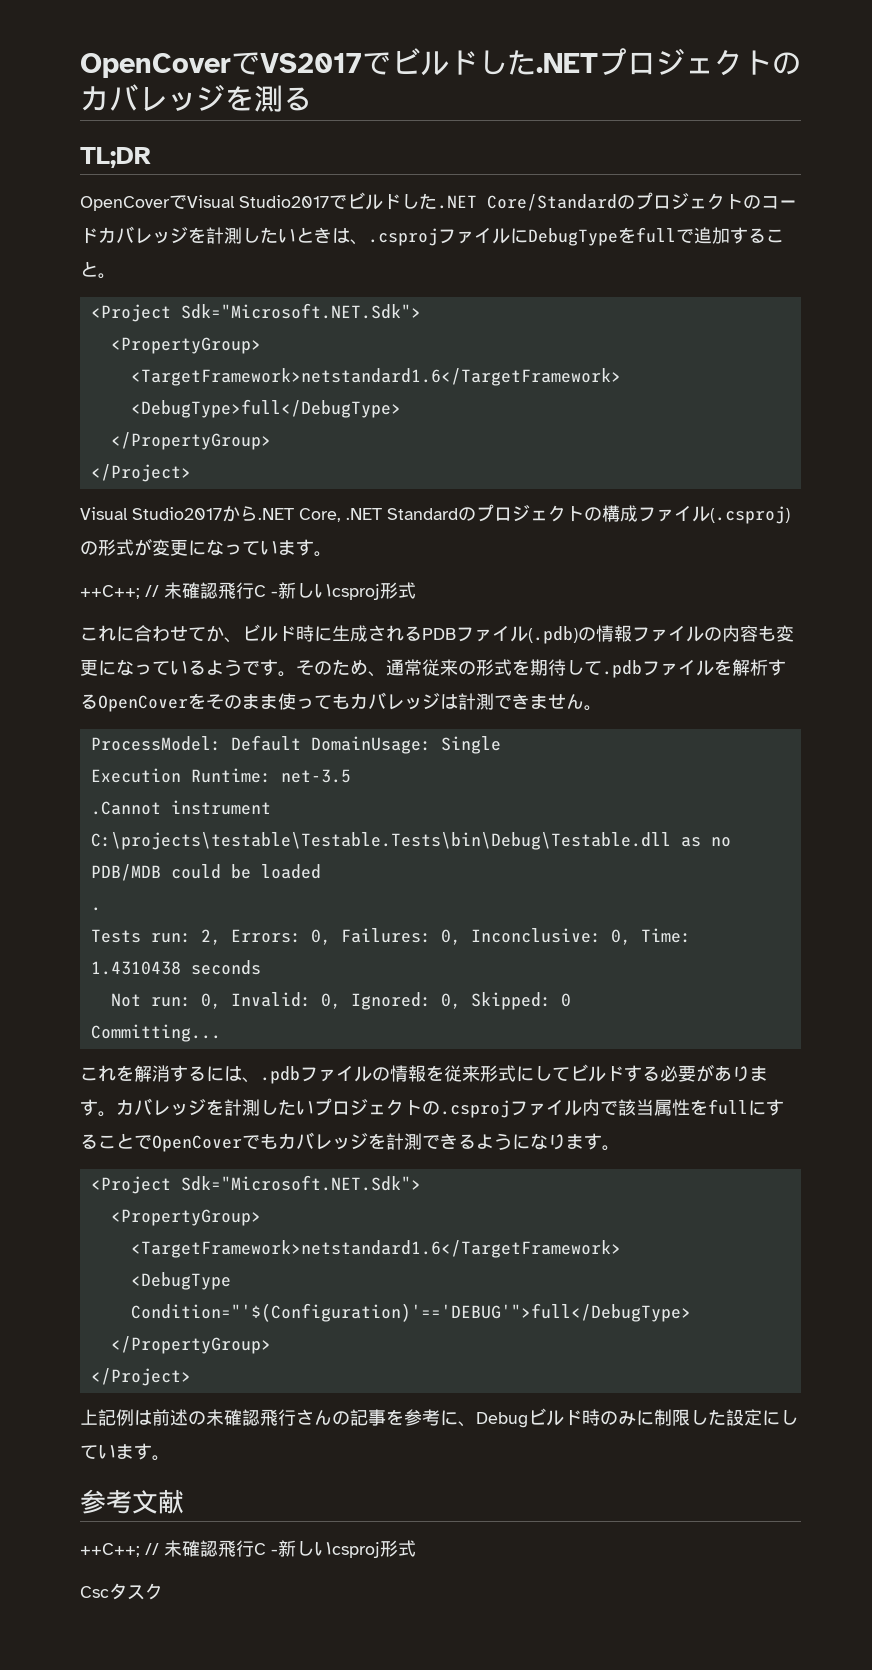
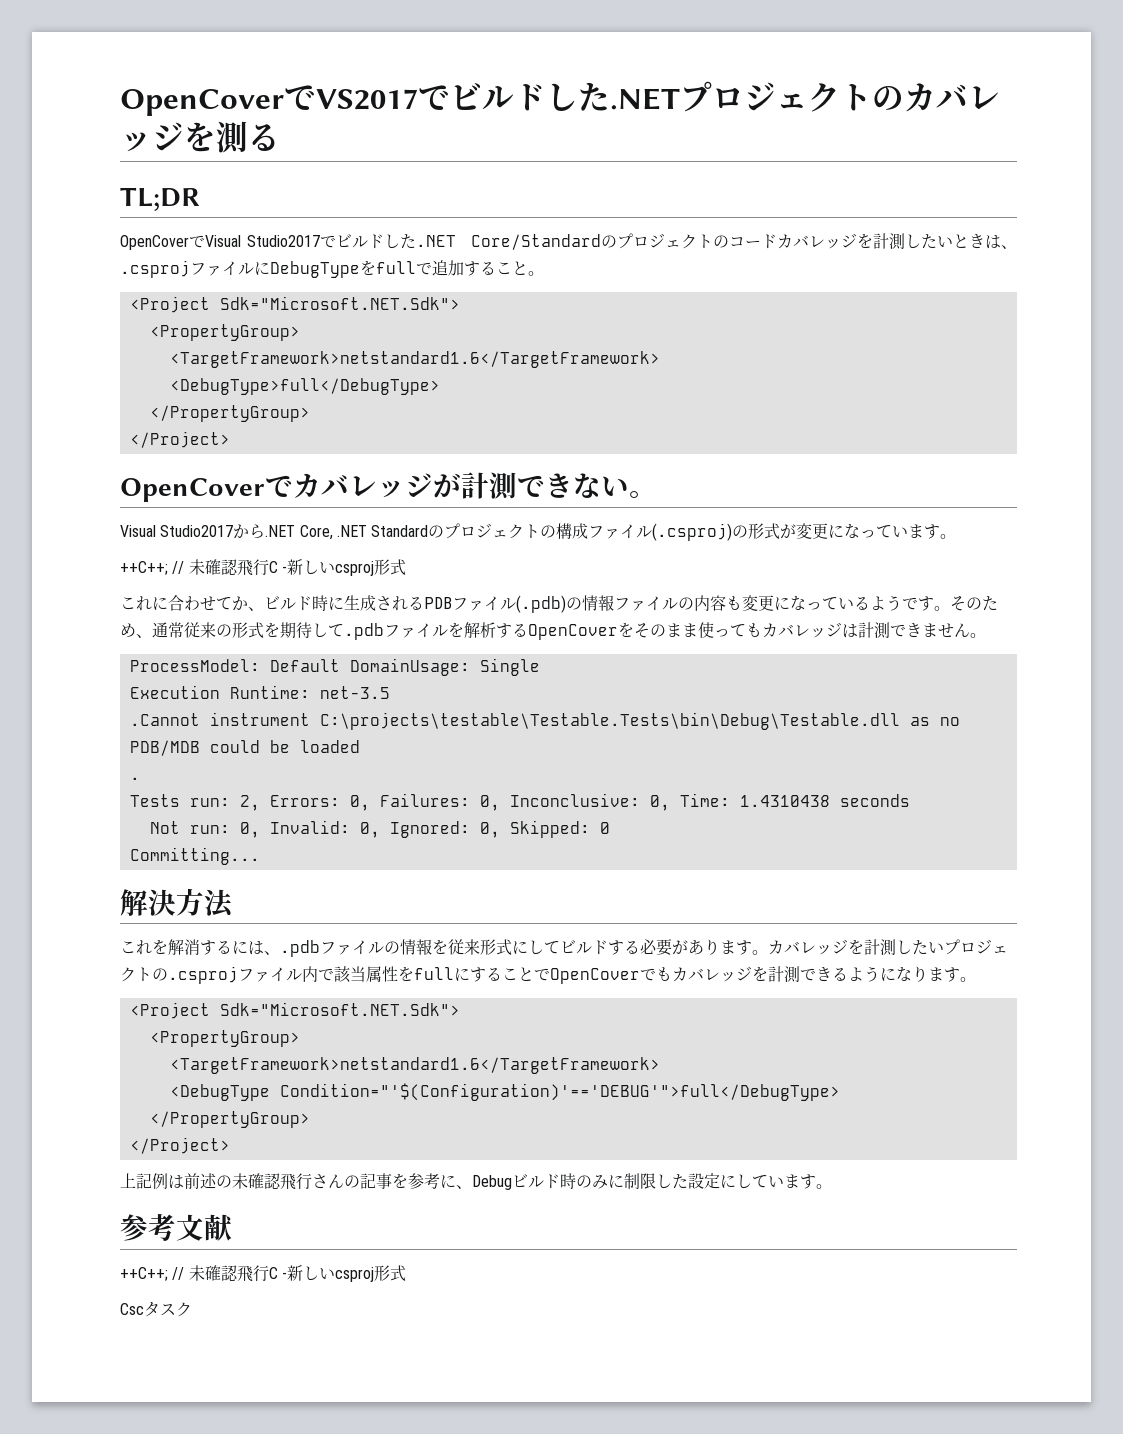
(191, 473) none -> [120,472,657,502] // OpenCoverでカバレッジが計測できない。
(221, 1033) none -> [120,888,234,918] // 解決方法

